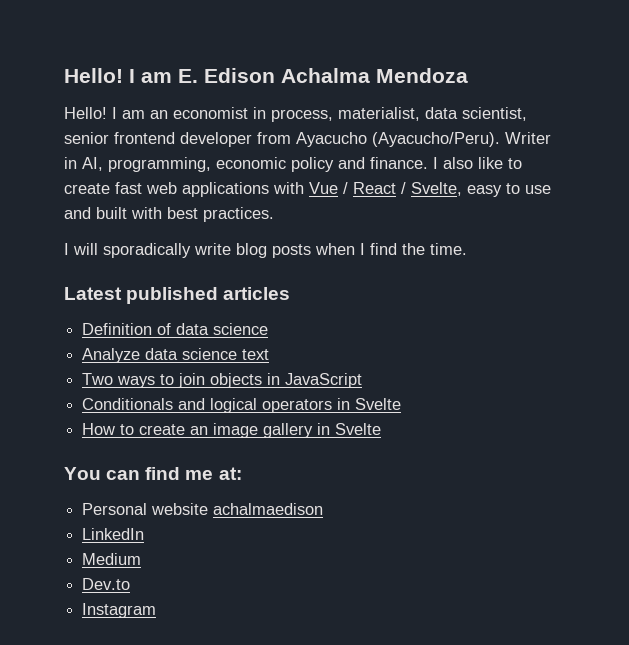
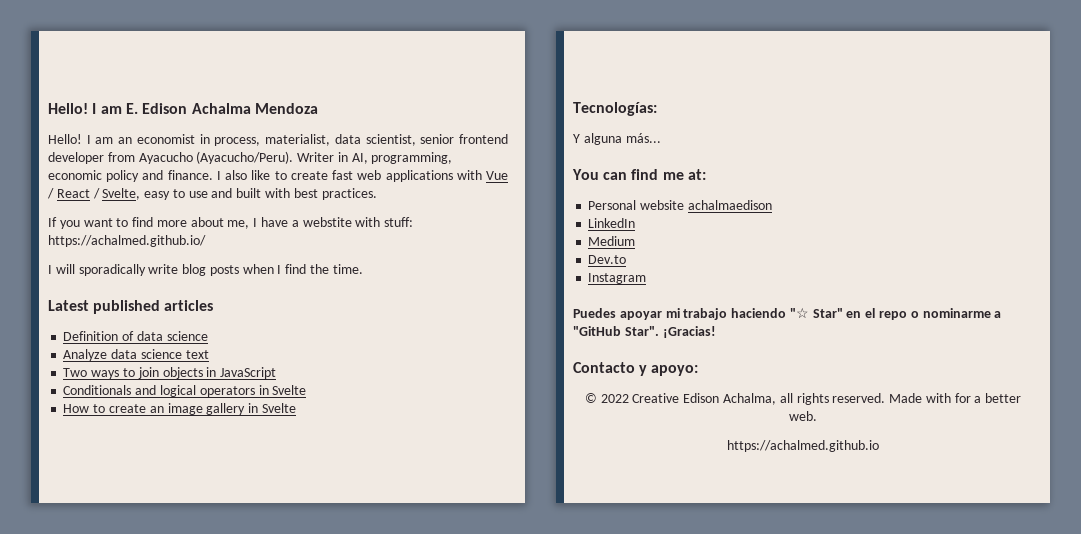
(274, 214) none -> [48,217,414,229] [48,235,206,247] // If you want to find more about me, I have a webstite with stuff: https://achalmed.github.io/
(382, 429) none -> [573,102,657,116] [573,133,661,145] // Tecnologías: // Y alguna más...
(157, 610) none -> [573,307,1002,320] [573,326,716,338] [573,362,699,376] [584,393,1022,405] [789,411,817,421] [727,440,879,452] // Puedes apoyar mi trabajo haciendo "☆ Star" en el repo o nominarme a "GitHub Star". ¡Gracias! // Contacto y apoyo: // © 2022 Creative Edison Achalma, all rights reserved. Made with for a better web. // https://achalmed.github.io

